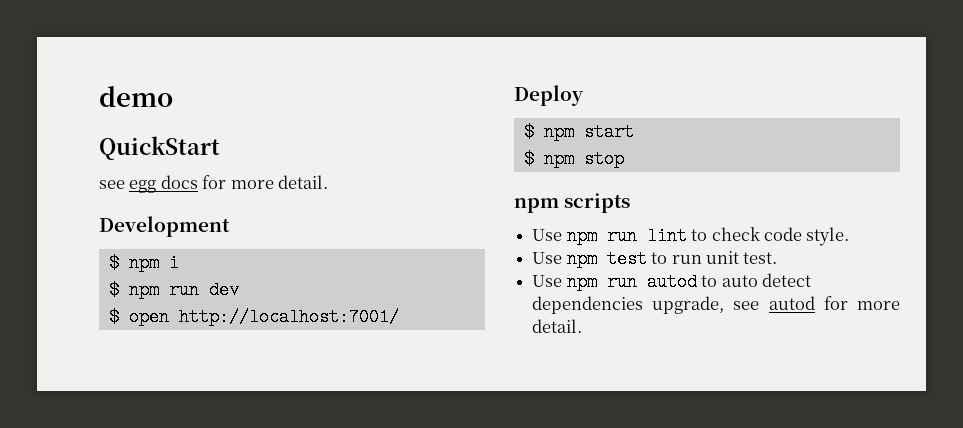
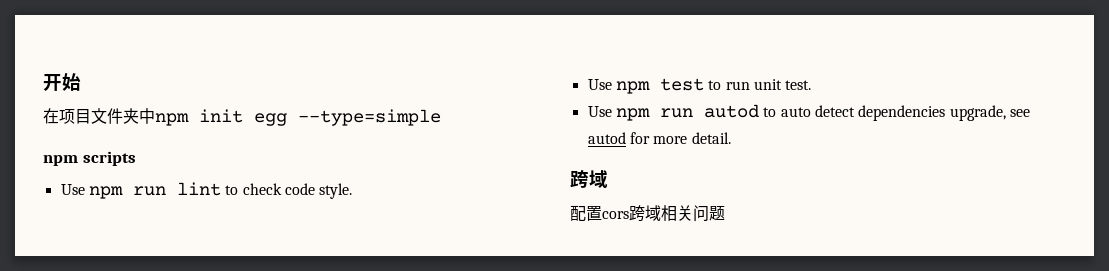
[99,86,173,107] [99,136,220,160] [99,175,329,193] [99,216,230,237] [108,254,179,272] [108,281,239,299] [108,308,399,326] [514,85,584,106] [523,123,634,141] [523,150,624,168] demo // QuickStart // see egg docs for more detail. // Development // $ npm i // $ npm run dev // $ open http://localhost:7001/ // Deploy // $ npm start // $ npm stop -> [43,73,81,92] [43,108,441,126] 开始 // 在项目文件夹中npm init egg --type=simple
(583, 326) none -> [570,170,608,188] [570,205,725,222] // 跨域 // 配置cors跨域相关问题

